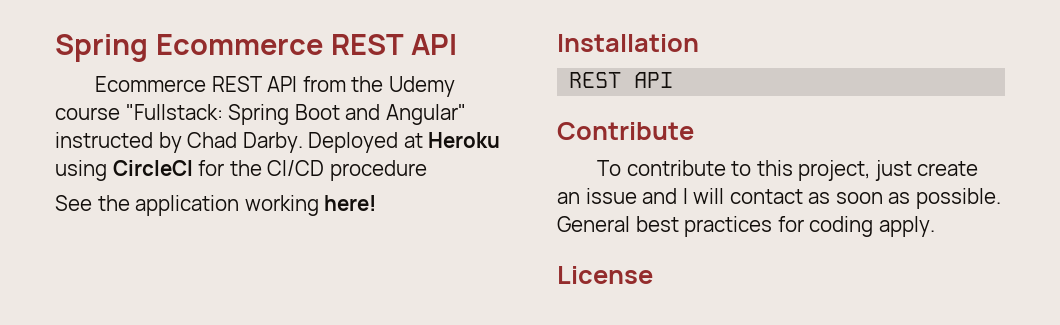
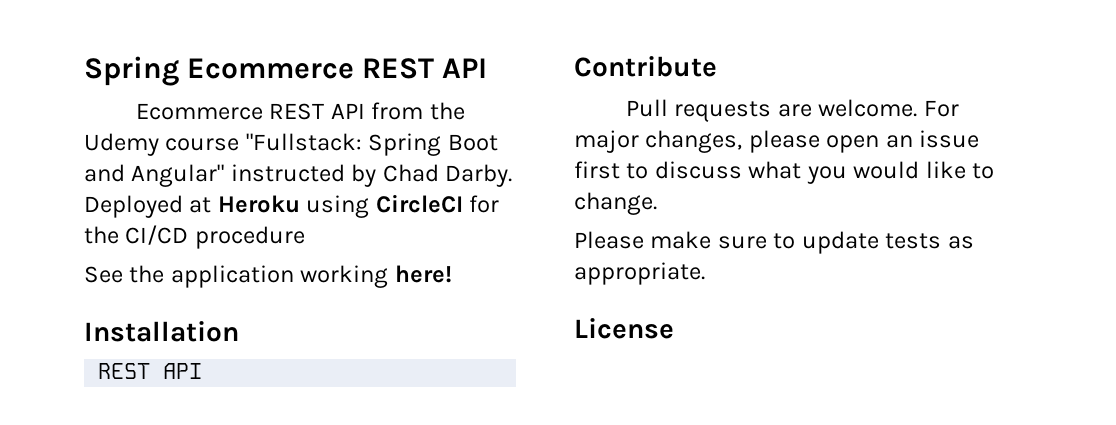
[596,160,979,181] [557,188,1001,209] [557,216,935,237] To contribute to this project, just create an issue and I will contact as soon as possible. General best practices for coding apply. -> [625,99,959,122] [574,130,980,153] [574,161,995,184] [574,192,657,215] [574,231,974,254] [574,262,705,285] Pull requests are welcome. For major changes, please open an issue first to discuss what you would like to change. // Please make sure to update tests as appropriate.

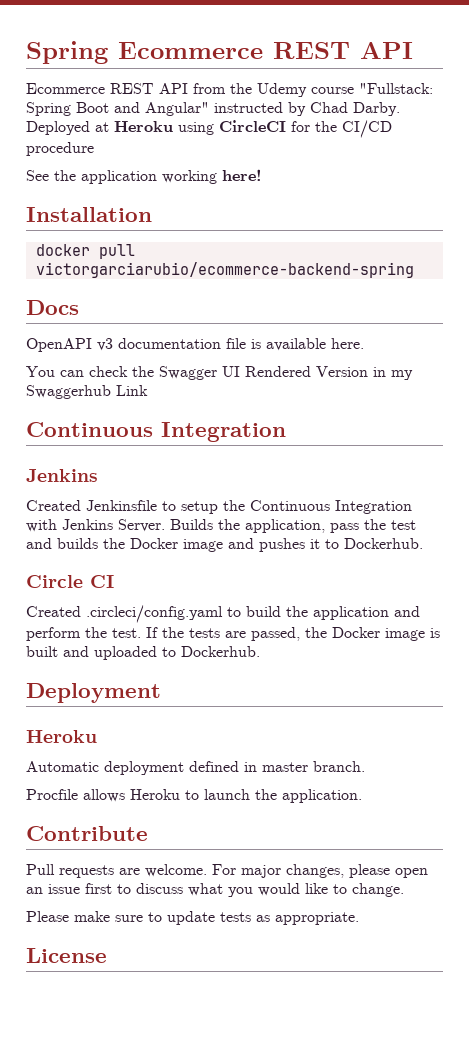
[98,363,203,379] REST API -> [35,244,135,259] [35,262,414,278] [26,300,79,315] [26,338,364,352] [26,366,413,380] [26,385,148,399] [26,422,286,442] [26,469,98,482] [26,500,412,514] [26,519,416,533] [26,538,423,552] [26,575,114,588] [26,605,420,623] [26,627,440,641] [26,646,260,660] [26,683,161,703] [26,730,97,743] [26,761,365,775] [26,789,362,803] docker pull victorgarciarubio/ecommerce-backend-spring // Docs // OpenAPI v3 documentation file is available here. // You can check the Swagger UI Rendered Version in my Swaggerhub Link // Continuous Integration // Jenkins // Created Jenkinsfile to setup the Continuous Integration with Jenkins Server. Builds the application, pass the test and builds the Docker image and pushes it to Dockerhub. // Circle CI // Created .circleci/config.yaml to build the application and perform the test. If the tests are passed, the Docker image is built and uploaded to Dockerhub. // Deployment // Heroku // Automatic deployment defined in master branch. // Procfile allows Heroku to launch the application.

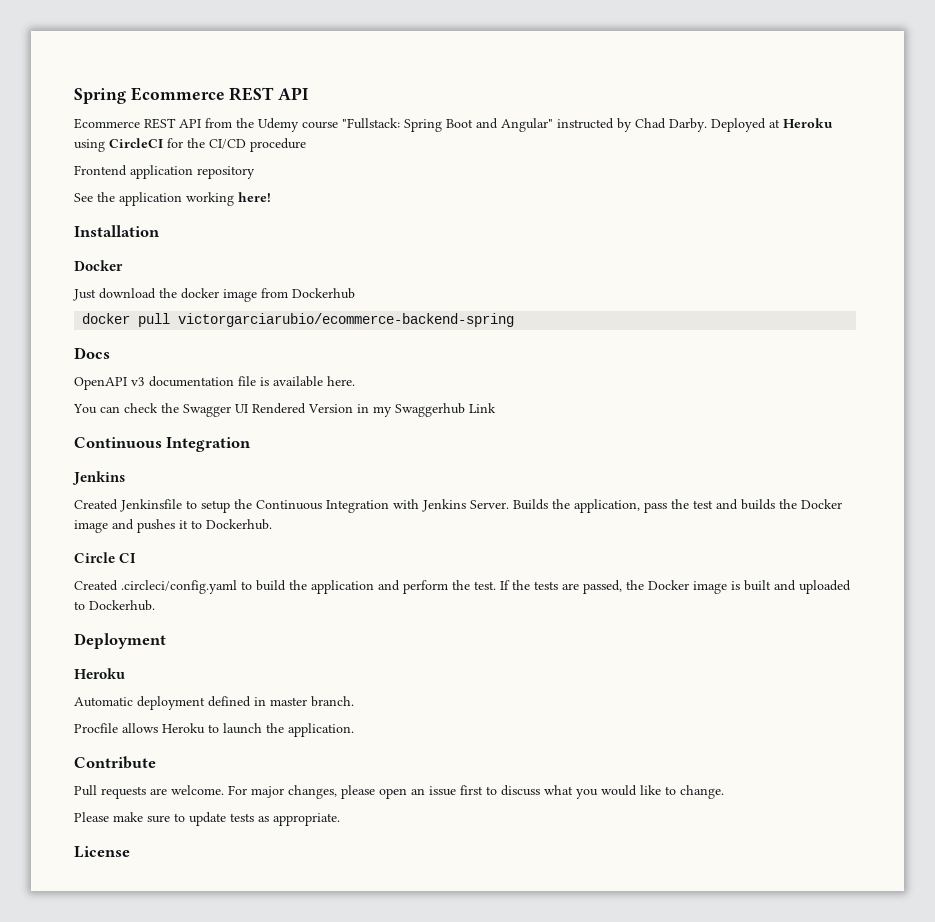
(94, 149) none -> [74,165,255,179] // Frontend application repository
(152, 214) none -> [74,260,123,271] [73,288,355,302] // Docker // Just download the docker image from Dockerhub

